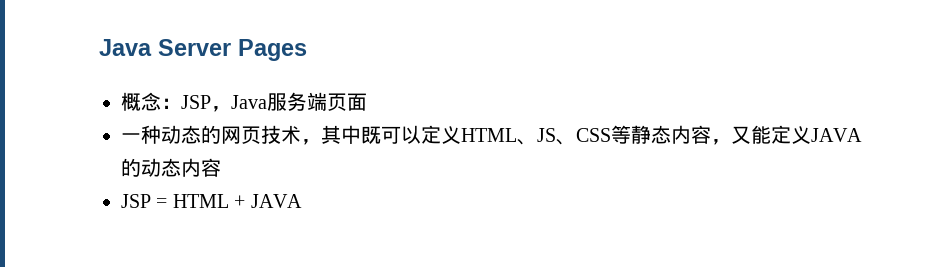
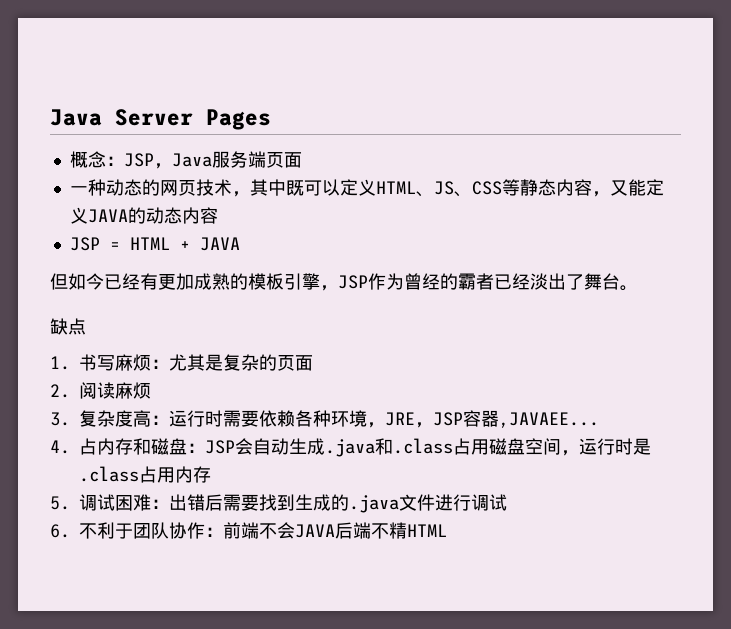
(302, 201) none -> [50,273,638,291] [50,318,86,335] [50,354,313,371] [50,382,151,399] [50,410,599,428] [50,438,651,457] [79,466,211,483] [50,494,507,513] [50,522,447,539] // 但如今已经有更加成熟的模板引擎，JSP作为曾经的霸者已经淡出了舞台。 // 缺点 // 1.书写麻烦：尤其是复杂的页面 // 2.阅读麻烦 // 3.复杂度高：运行时需要依赖各种环境，JRE，JSP容器,JAVAEE... // 4.占内存和磁盘：JSP会自动生成.java和.class占用磁盘空间，运行时是.class占用内存 // 5.调试困难：出错后需要找到生成的.java文件进行调试 // 6.不利于团队协作：前端不会JAVA后端不精HTML

